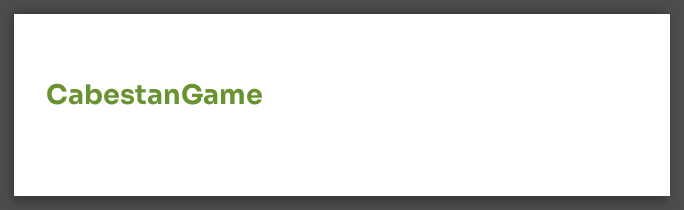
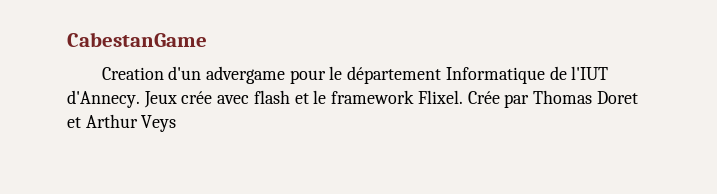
(263, 94) none -> [101,66,609,84] [67,90,638,108] [67,114,177,132] // Creation d'un advergame pour le département Informatique de l'IUT d'Annecy. Jeux crée avec flash et le framework Flixel. Crée par Thomas Doret et Arthur Veys

